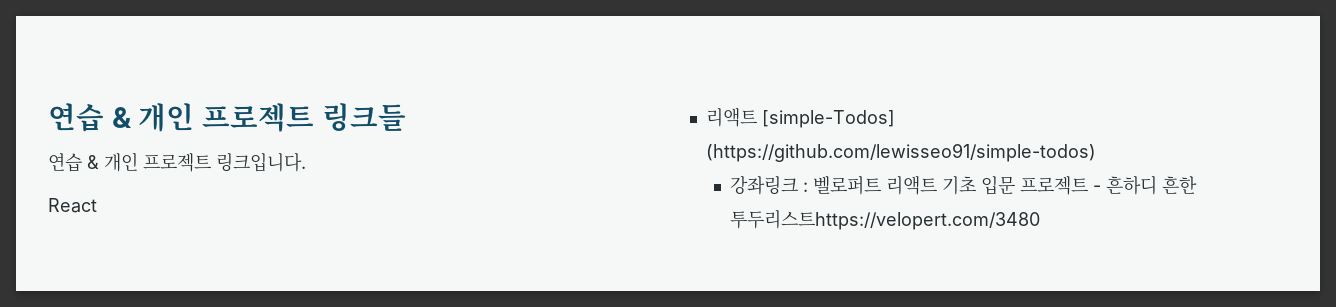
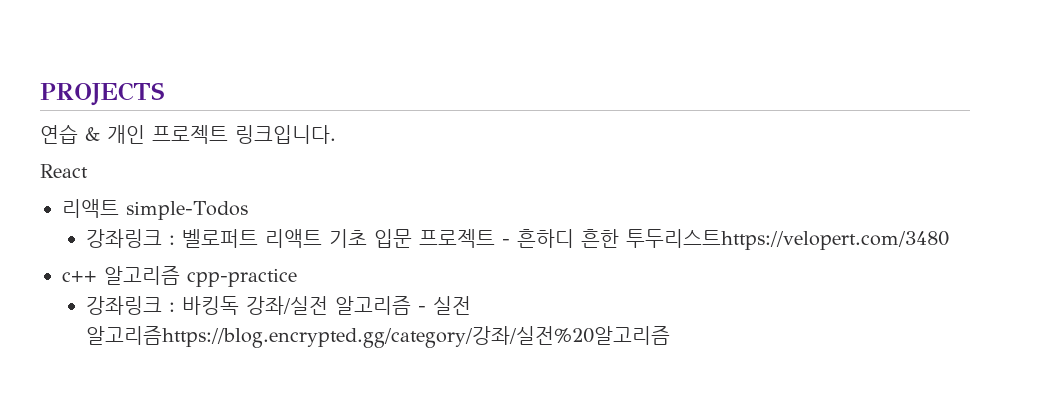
[48,103,406,132] 연습 & 개인 프로젝트 링크들 -> [40,82,164,106] PROJECTS
[761,110,895,128] [705,143,1096,162] [simple-Todos] (https://github.com/lewisseo91/simple-todos) -> [126,201,248,220] simple-Todos
(1041, 220) none -> [62,266,297,287] [85,296,471,315] [85,326,670,348] // c++ 알고리즘 cpp-practice // 강좌링크 : 바킹독 강좌/실전 알고리즘 - 실전 알고리즘https://blog.encrypted.gg/category/강좌/실전%20알고리즘

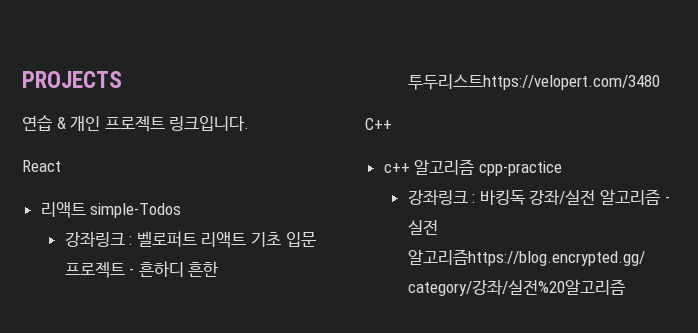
(949, 239) none -> [365,118,392,130] // C++

